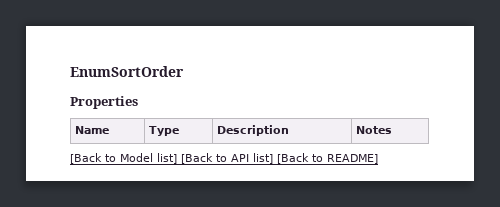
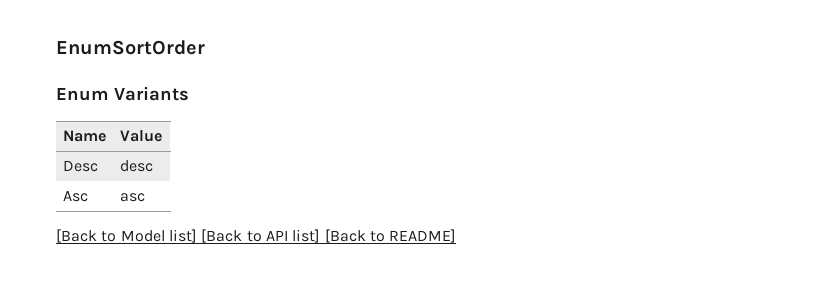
[70,96,138,109] Properties -> [56,86,189,101] Enum Variants
[148,126,179,136] [216,125,289,136] [355,126,392,134] Type | Description | Notes -> [119,130,162,142] [62,160,98,172] [119,160,153,172] [62,190,88,202] [119,193,145,202] Value // Desc | desc // Asc | asc

